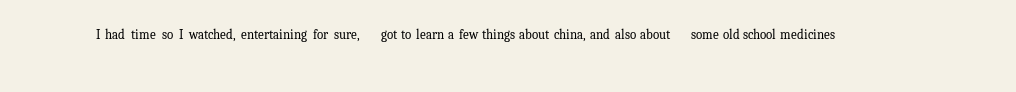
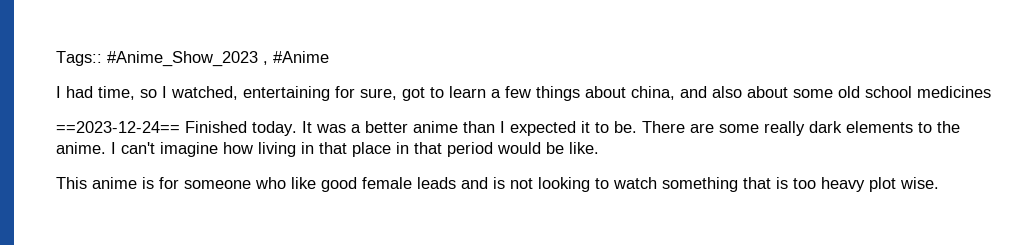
(95, 34) none -> [56,51,329,67] Tags:: #Anime_Show_2023 , #Anime //
[131,29,157,39] time -> [98,86,135,100] time,
(835, 33) none -> [56,121,960,136] [56,142,599,157] [56,177,939,192] // ==2023-12-24== Finished today. It was a better anime than I expected it to be. There are some really dark elements to the anime. I can't imagine how living in that place in that period would be like. // This anime is for someone who like good female leads and is not looking to watch something that is too heavy plot wise.

